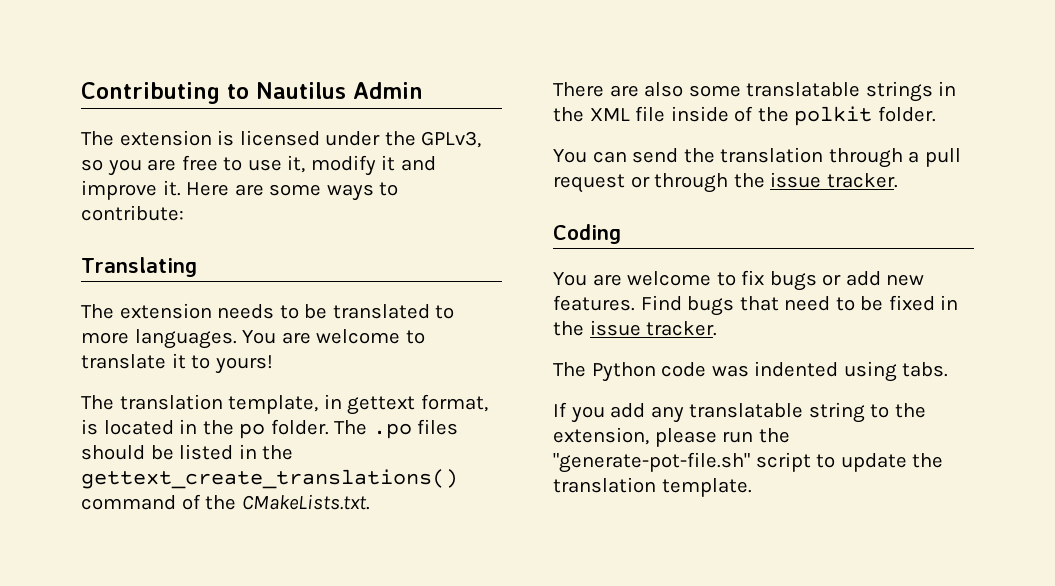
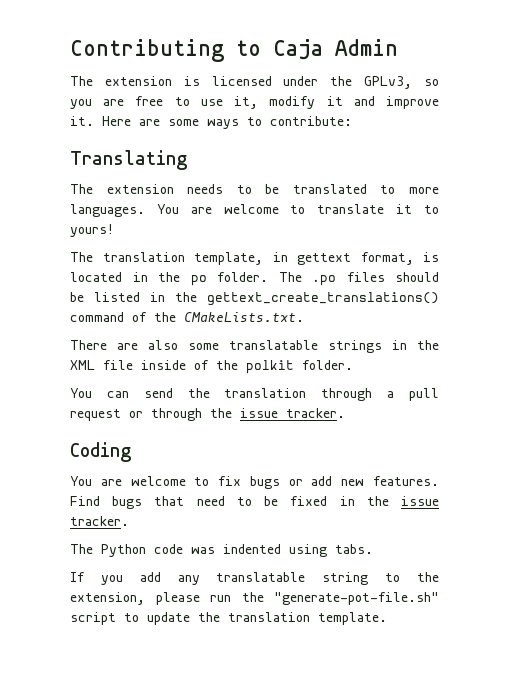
[256,82,346,99] Nautilus -> [273,39,323,60] Caja

